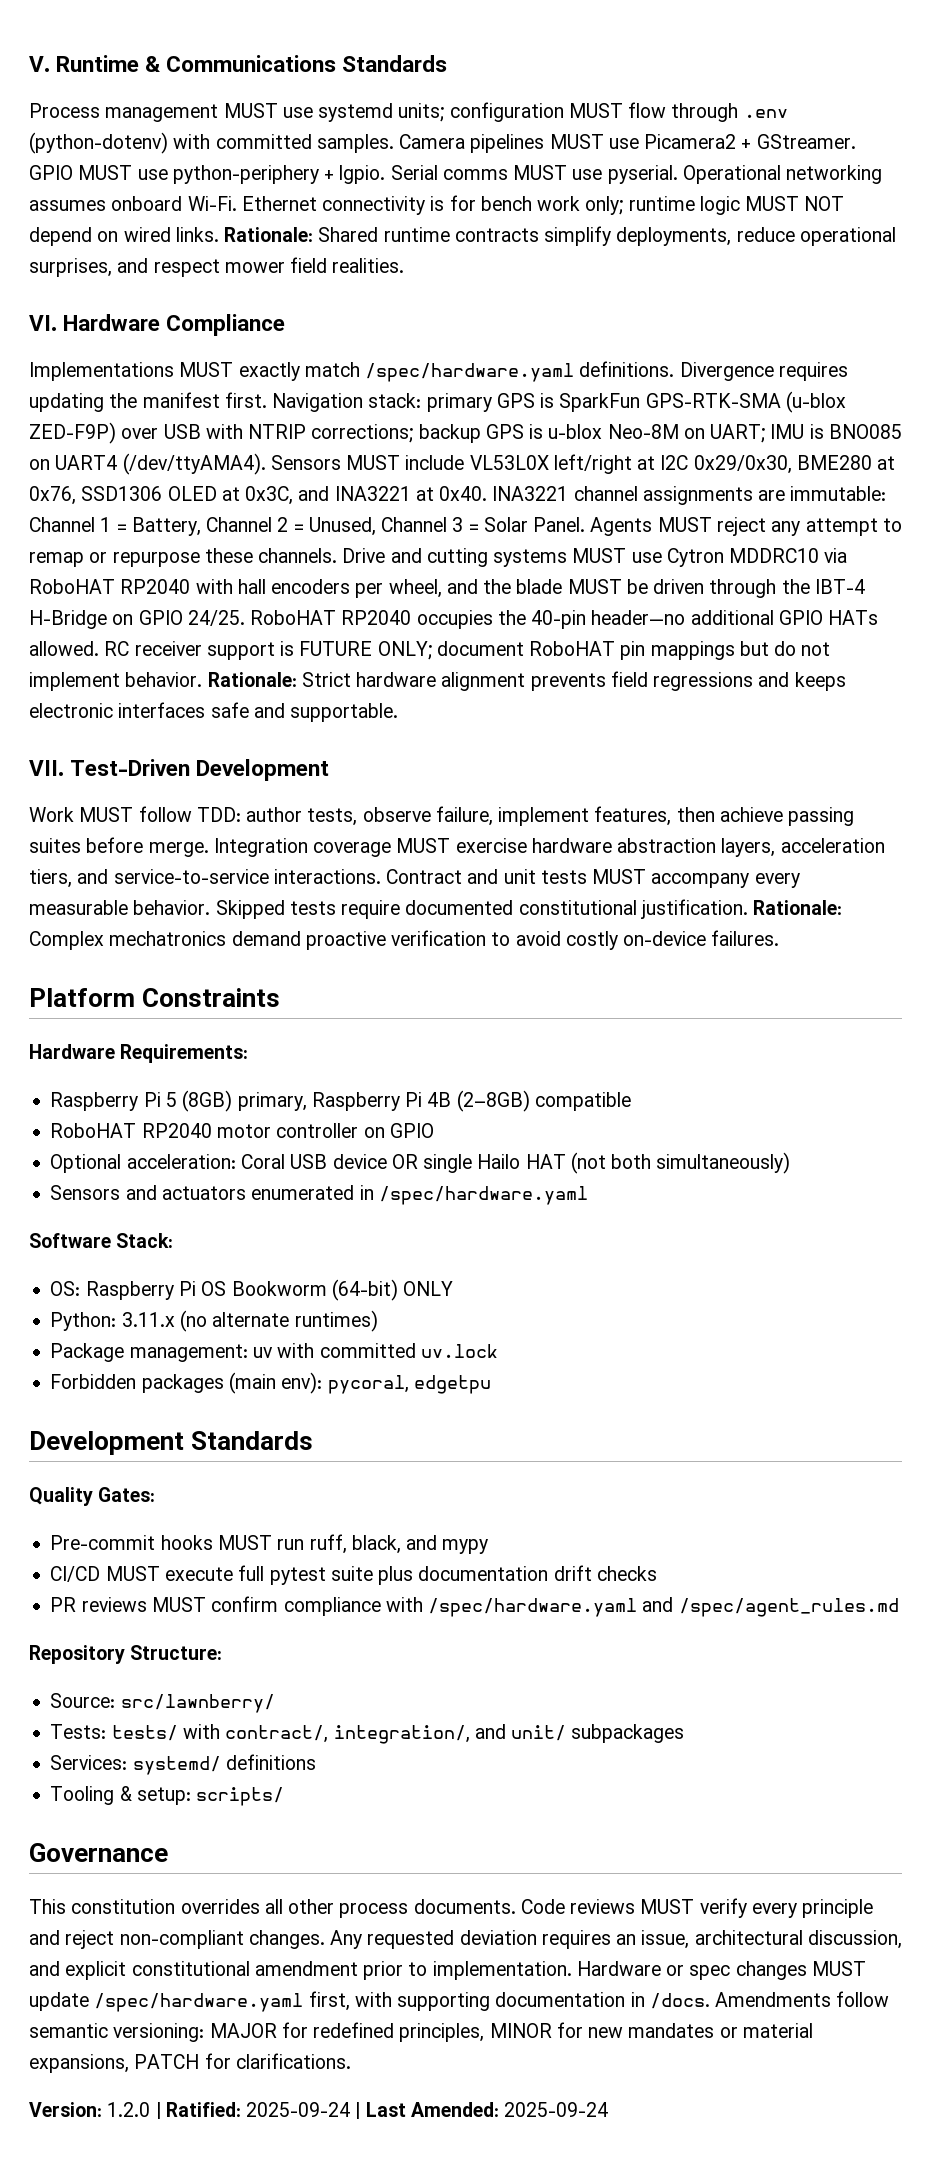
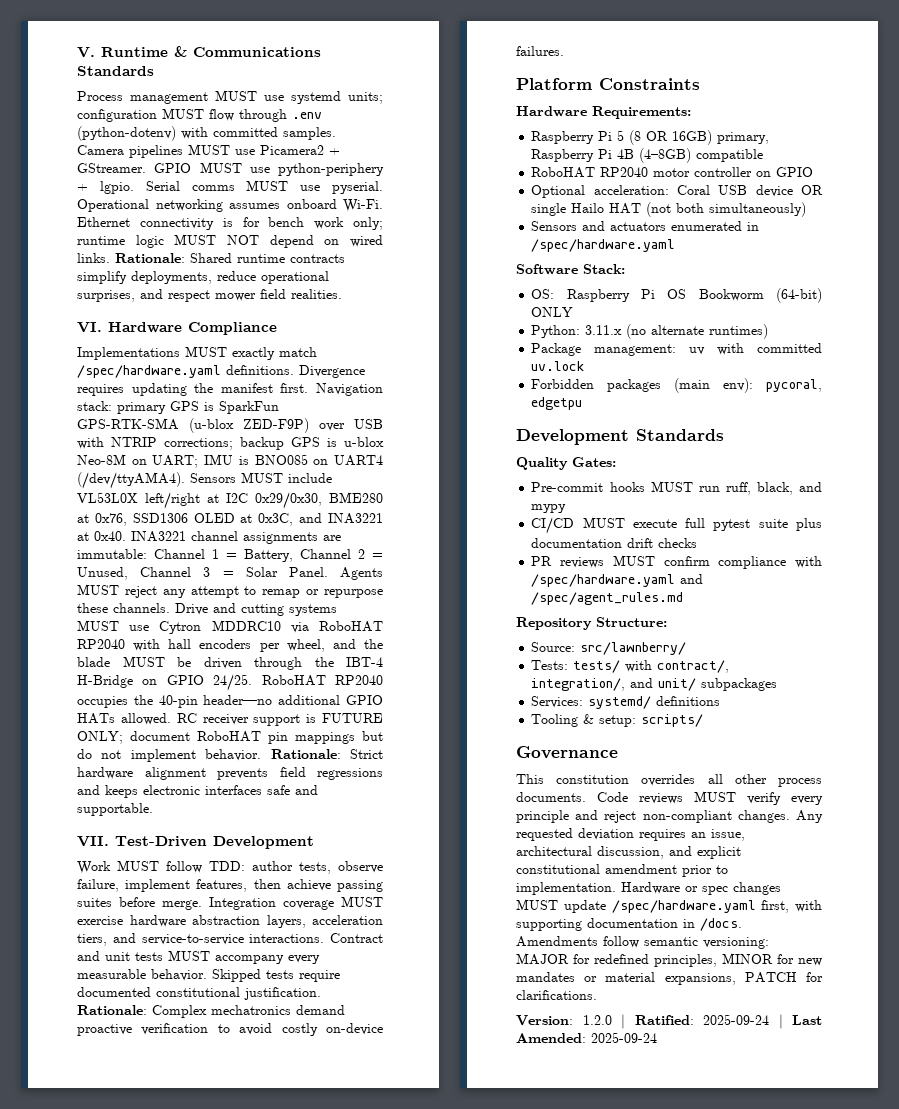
[182,1090,233,1112] (8GB) -> [629,130,713,145] (8 OR 16GB)
[456,1090,530,1112] (2–8GB) -> [639,148,692,163] (4–8GB)

